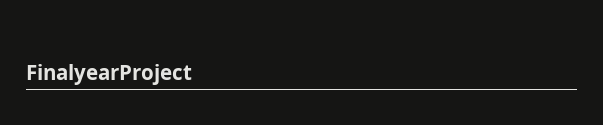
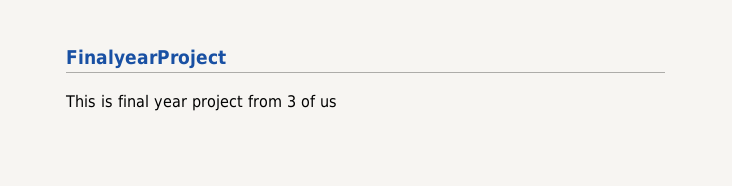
(192, 74) none -> [65,94,337,111] // This is final year project from 3 of us

